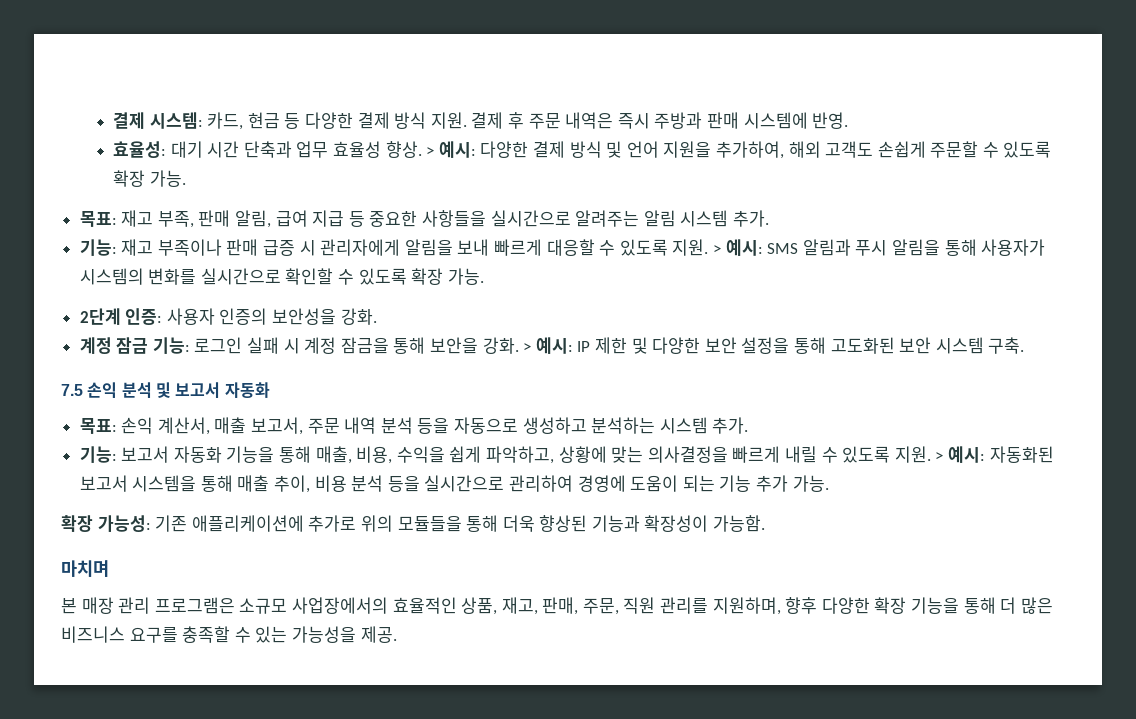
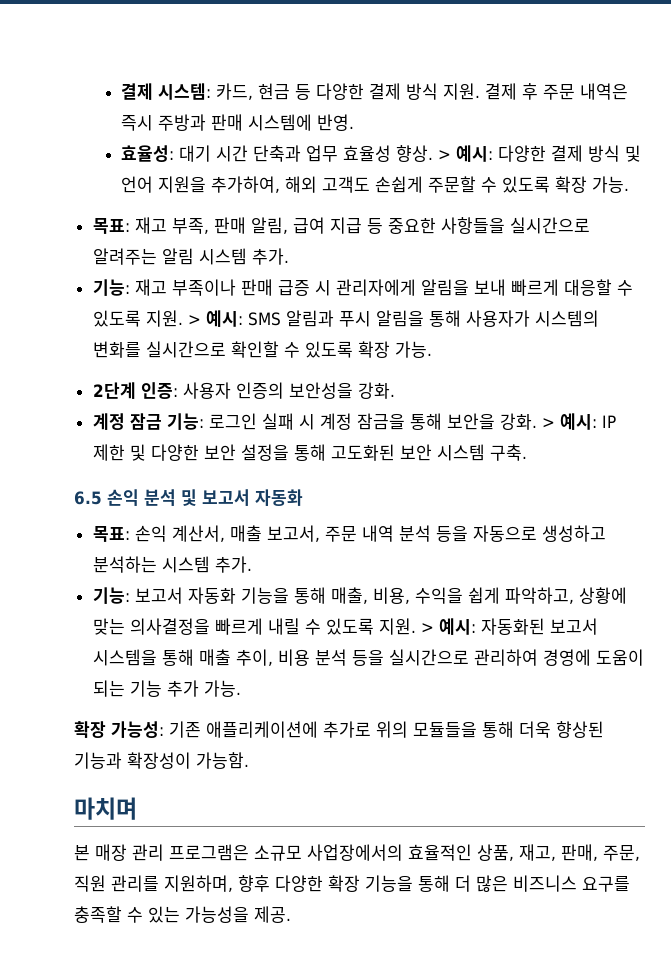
[61,384,83,396] 7.5 -> [74,491,102,505] 6.5

